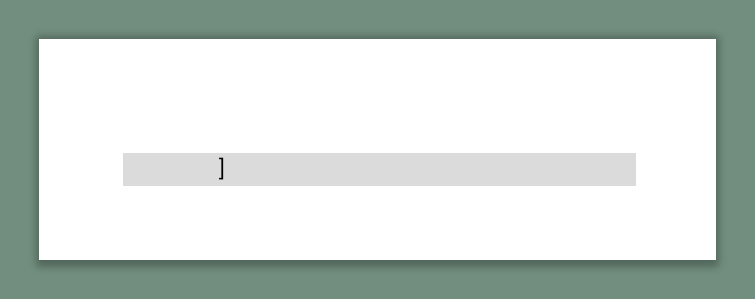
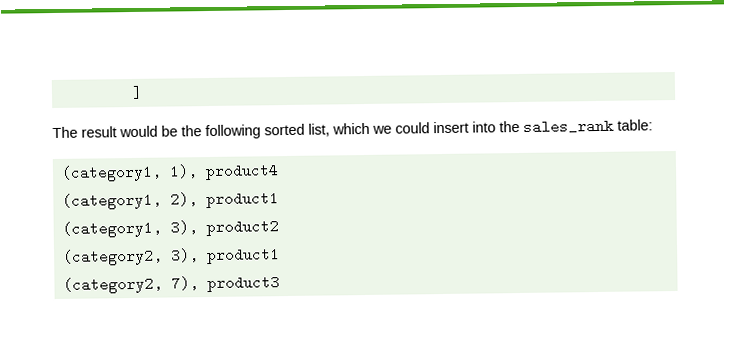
(227, 168) none -> [52,118,653,140] [60,163,279,182] [61,191,279,210] [61,219,279,238] [62,247,280,266] [62,275,280,294] // The result would be the following sorted list, which we could insert into the sales_rank table: // (category1, 1), product4 // (category1, 2), product1 // (category1, 3), product2 // (category2, 3), product1 // (category2, 7), product3

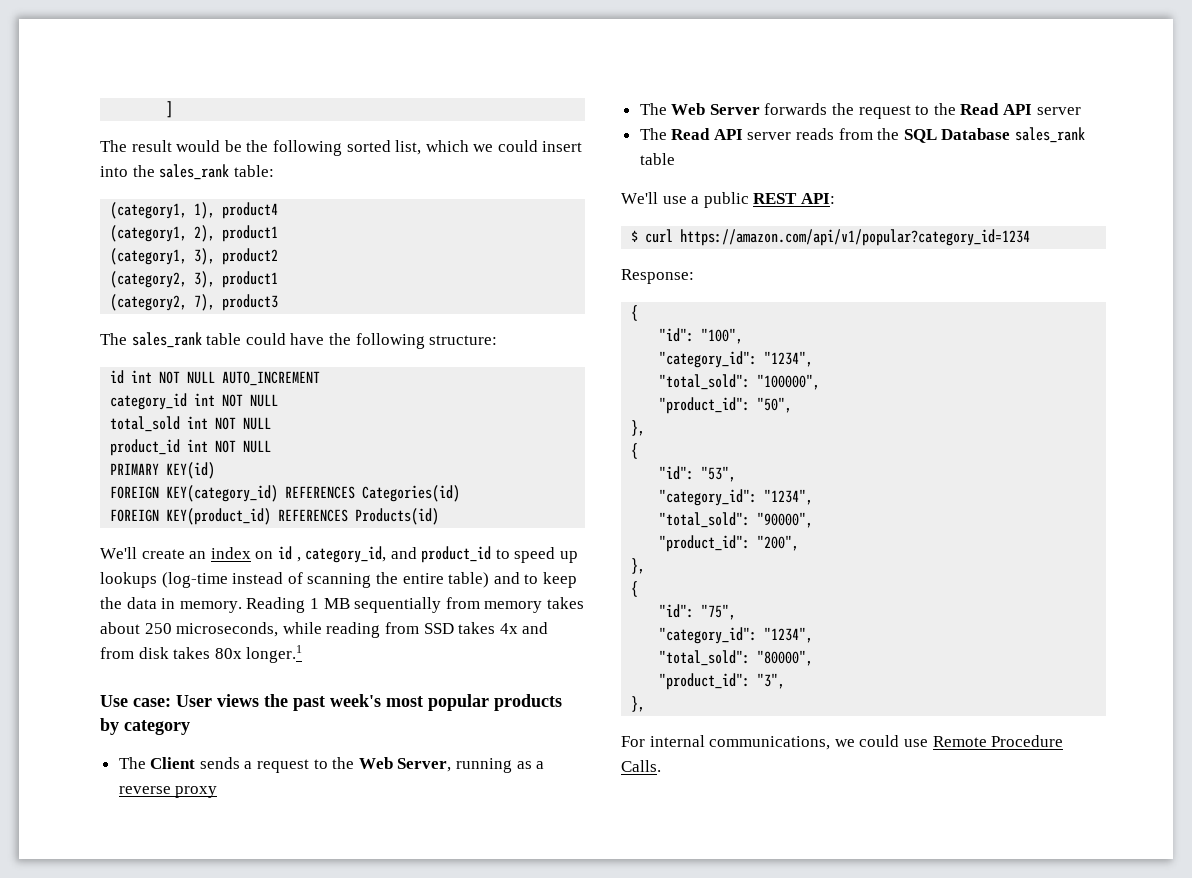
(280, 284) none -> [100,332,498,349] [110,370,321,386] [110,393,279,410] [110,416,272,432] [110,439,272,456] [110,462,216,479] [110,485,461,502] [110,508,440,525] [100,546,579,563] [100,572,577,588] [100,597,584,613] [100,622,549,638] [100,645,303,663] [100,694,562,711] [100,718,190,735] [118,757,545,773] [118,786,218,798] [639,103,1081,119] [639,127,1086,143] [639,153,675,165] [621,192,835,208] [631,229,1031,246] [621,269,694,284] [631,305,639,321] [659,328,744,344] [659,351,814,368] [659,374,821,390] [659,397,793,414] [631,420,646,436] [631,443,639,459] [659,466,737,482] [659,489,814,506] [659,512,814,528] [659,535,800,552] [631,558,646,574] [631,581,639,597] [659,604,737,620] [659,627,814,644] [659,650,814,666] [659,673,786,690] [631,696,646,712] [621,735,1064,750] [621,760,661,772] // The sales_rank table could have the following structure: // id int NOT NULL AUTO_INCREMENT // category_id int NOT NULL // total_sold int NOT NULL // product_id int NOT NULL // PRIMARY KEY(id) // FOREIGN KEY(category_id) REFERENCES Categories(id) // FOREIGN KEY(product_id) REFERENCES Products(id) // We'll create an index on id , category_id, and product_id to speed up lookups (log-time instead of scanning the entire table) and to keep the data in memory. Reading 1 MB sequentially from memory takes about 250 microseconds, while reading from SSD takes 4x and from disk takes 80x longer.1 // Use case: User views the past week's most popular products by category // The Client sends a request to the Web Server, running as a reverse proxy // The Web Server forwards the request to the Read API server // The Read API server reads from the SQL Database sales_rank table // We'll use a public REST API: // $ curl https://amazon.com/api/v1/popular?category_id=1234 // Response: // { // "id": "100", // "category_id": "1234", // "total_sold": "100000", // "product_id": "50", // }, // { // "id": "53", // "category_id": "1234", // "total_sold": "90000", // "product_id": "200", // }, // { // "id": "75", // "category_id": "1234", // "total_sold": "80000", // "product_id": "3", // }, // For internal communications, we could use Remote Procedure Calls.

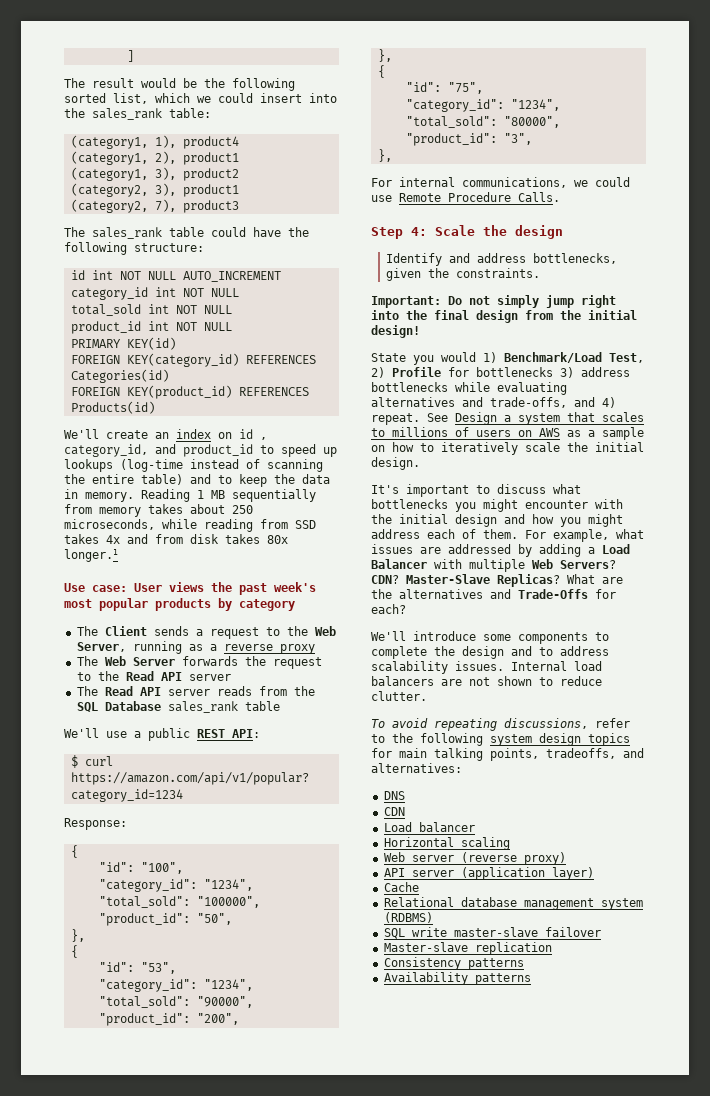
(661, 766) none -> [371,225,563,239] [385,253,617,266] [385,268,540,281] [371,295,616,308] [371,310,637,323] [371,325,420,338] [371,352,644,365] [371,367,630,378] [371,382,567,395] [371,397,616,408] [371,412,644,425] [371,427,644,440] [371,442,644,455] [371,457,420,470] [371,484,581,497] [371,499,623,512] [371,514,623,527] [371,529,644,542] [371,544,630,557] [371,559,616,572] [371,574,623,587] [371,589,616,599] [371,604,406,614] [371,631,609,644] [371,646,609,659] [371,661,602,674] [371,676,602,686] [371,691,427,701] [371,718,630,731] [371,733,630,746] [371,748,644,761] [371,763,462,773] [383,791,405,800] [383,807,405,816] [383,822,475,832] [383,837,510,850] [383,852,566,865] [383,867,594,880] [383,882,419,892] [383,897,643,910] [383,912,433,923] [383,927,601,939] [383,942,552,955] [383,957,524,970] [383,972,531,985] // Step 4: Scale the design // Identify and address bottlenecks, given the constraints. // Important: Do not simply jump right into the final design from the initial design! // State you would 1) Benchmark/Load Test, 2) Profile for bottlenecks 3) address bottlenecks while evaluating alternatives and trade-offs, and 4) repeat. See Design a system that scales to millions of users on AWS as a sample on how to iteratively scale the initial design. // It's important to discuss what bottlenecks you might encounter with the initial design and how you might address each of them. For example, what issues are addressed by adding a Load Balancer with multiple Web Servers? CDN? Master-Slave Replicas? What are the alternatives and Trade-Offs for each? // We'll introduce some components to complete the design and to address scalability issues. Internal load balancers are not shown to reduce clutter. // To avoid repeating discussions, refer to the following system design topics for main talking points, tradeoffs, and alternatives: // DNS // CDN // Load balancer // Horizontal scaling // Web server (reverse proxy) // API server (application layer) // Cache // Relational database management system (RDBMS) // SQL write master-slave failover // Master-slave replication // Consistency patterns // Availability patterns

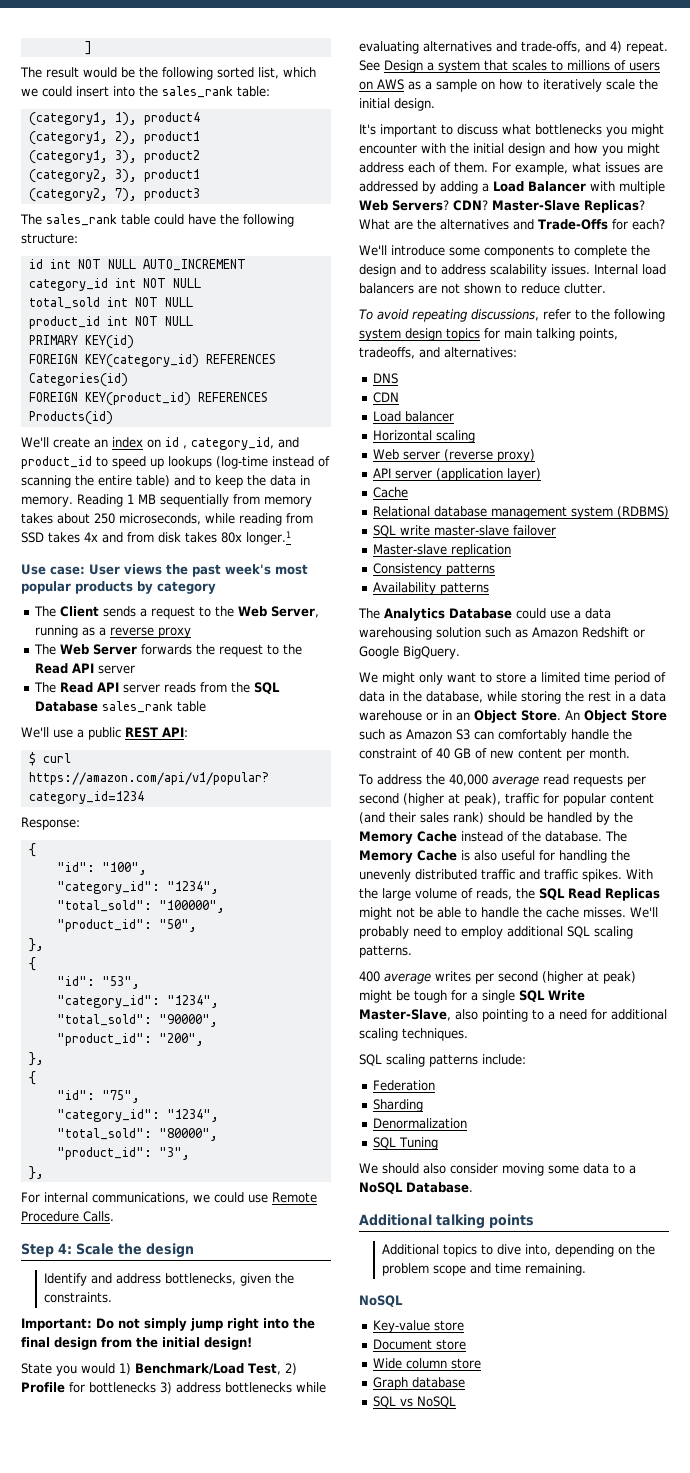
(531, 979) none -> [358,608,611,621] [359,627,645,640] [359,646,460,659] [359,672,666,685] [359,691,666,704] [359,710,667,723] [359,729,632,742] [359,748,630,761] [358,774,646,787] [359,793,654,806] [359,812,633,825] [359,831,627,844] [359,850,630,863] [359,869,653,882] [359,888,660,901] [359,907,658,920] [359,926,633,939] [359,945,412,958] [359,971,636,984] [359,990,585,1003] [359,1009,667,1022] [359,1028,468,1041] [359,1054,526,1067] [372,1080,435,1091] [372,1099,423,1112] [372,1118,467,1129] [372,1137,438,1150] [359,1163,636,1176] [359,1182,473,1194] [359,1214,534,1229] [382,1244,656,1257] [382,1263,587,1276] [359,1295,403,1307] [372,1320,464,1333] [372,1339,466,1350] [372,1358,481,1369] [372,1377,465,1390] [372,1396,456,1408] // The Analytics Database could use a data warehousing solution such as Amazon Redshift or Google BigQuery. // We might only want to store a limited time period of data in the database, while storing the rest in a data warehouse or in an Object Store. An Object Store such as Amazon S3 can comfortably handle the constraint of 40 GB of new content per month. // To address the 40,000 average read requests per second (higher at peak), traffic for popular content (and their sales rank) should be handled by the Memory Cache instead of the database. The Memory Cache is also useful for handling the unevenly distributed traffic and traffic spikes. With the large volume of reads, the SQL Read Replicas might not be able to handle the cache misses. We'll probably need to employ additional SQL scaling patterns. // 400 average writes per second (higher at peak) might be tough for a single SQL Write Master-Slave, also pointing to a need for additional scaling techniques. // SQL scaling patterns include: // Federation // Sharding // Denormalization // SQL Tuning // We should also consider moving some data to a NoSQL Database. // Additional talking points // Additional topics to dive into, depending on the problem scope and time remaining. // NoSQL // Key-value store // Document store // Wide column store // Graph database // SQL vs NoSQL

